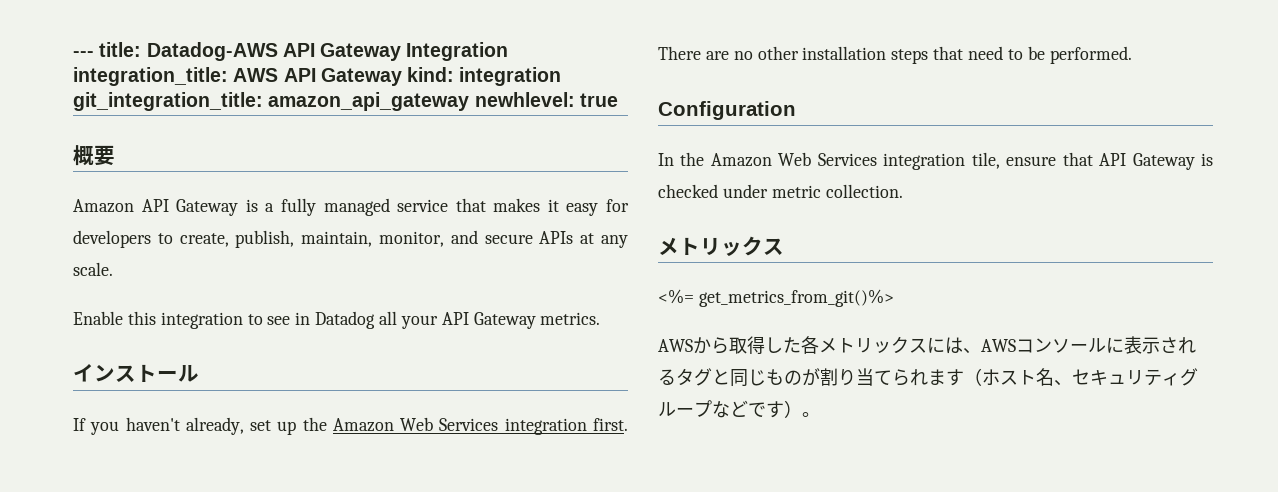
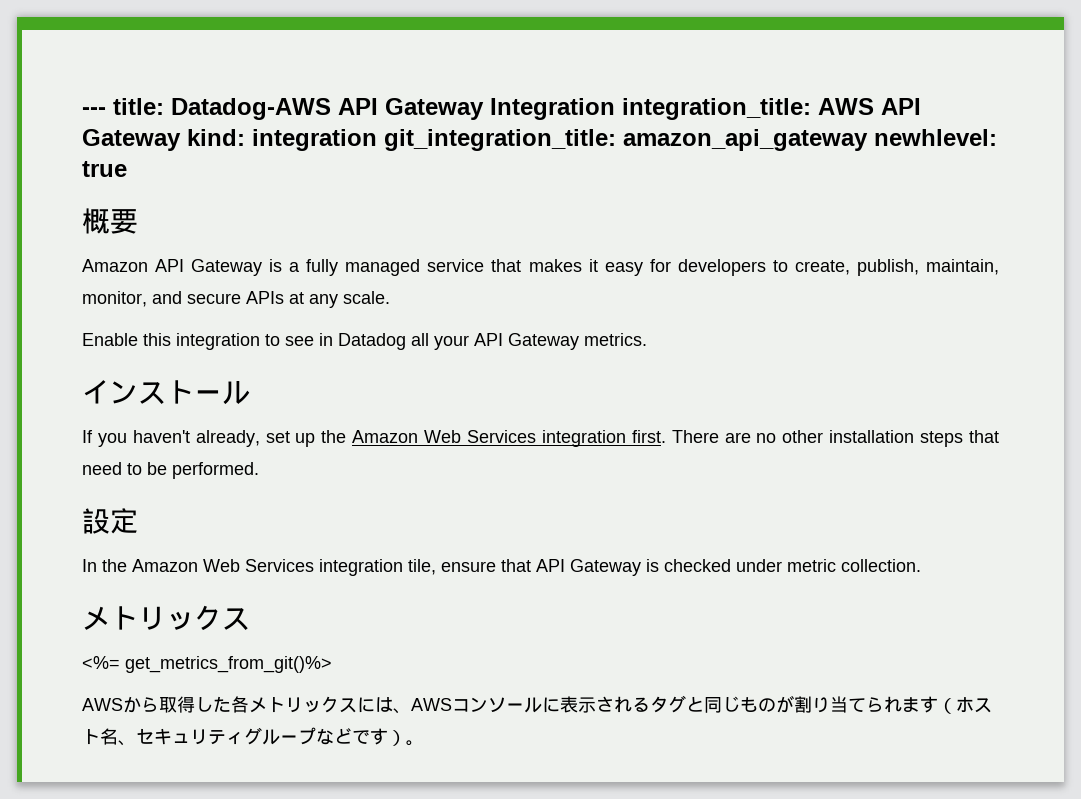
[658,101,796,120] Configuration -> [82,508,138,534] 設定

